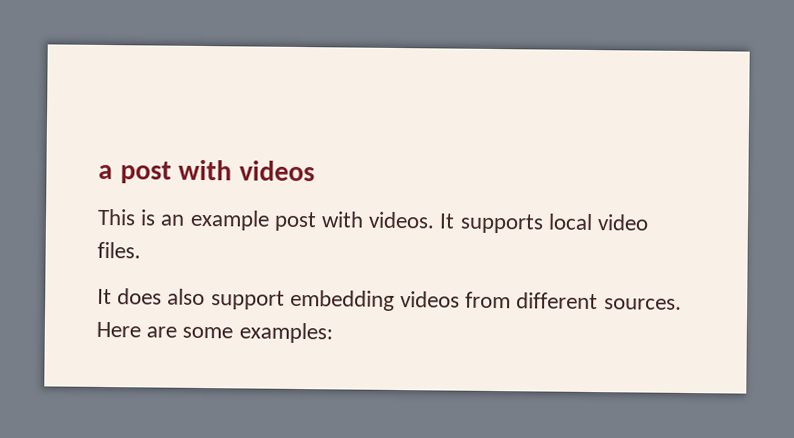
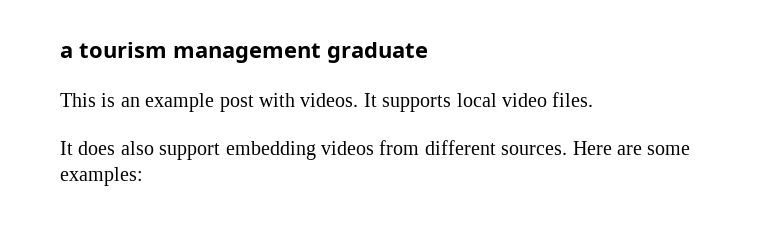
[119,159,315,184] post with videos -> [79,42,428,63] tourism management graduate

